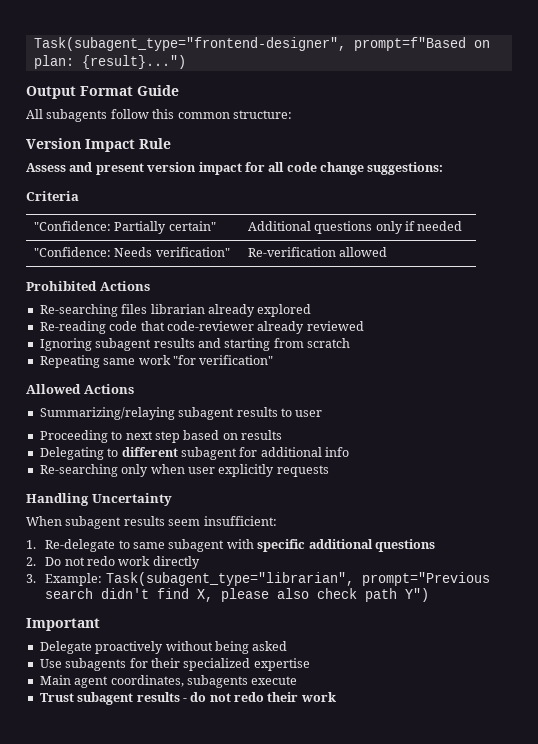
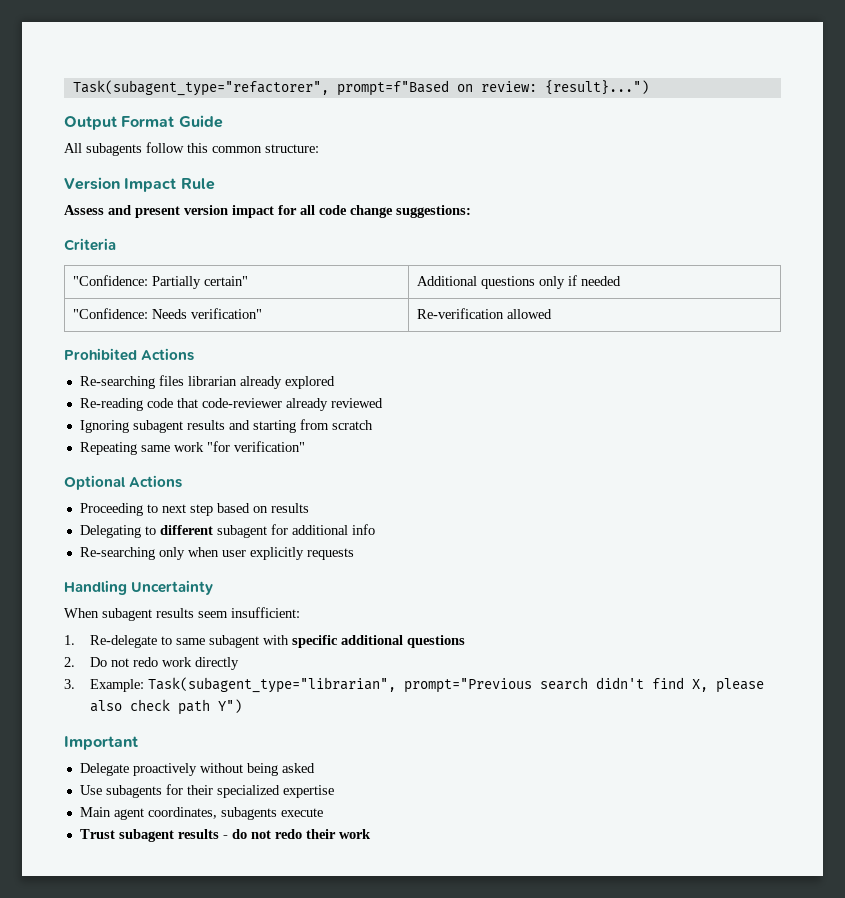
[33,37,346,51] Task(subagent_type="frontend-designer", -> [72,80,329,96] Task(subagent_type="refactorer",
[33,55,74,69] plan: -> [480,81,537,92] review:
[26,384,134,394] [39,407,323,420] Allowed Actions // Summarizing/relaying subagent results to user -> [64,475,183,490] Optional Actions

